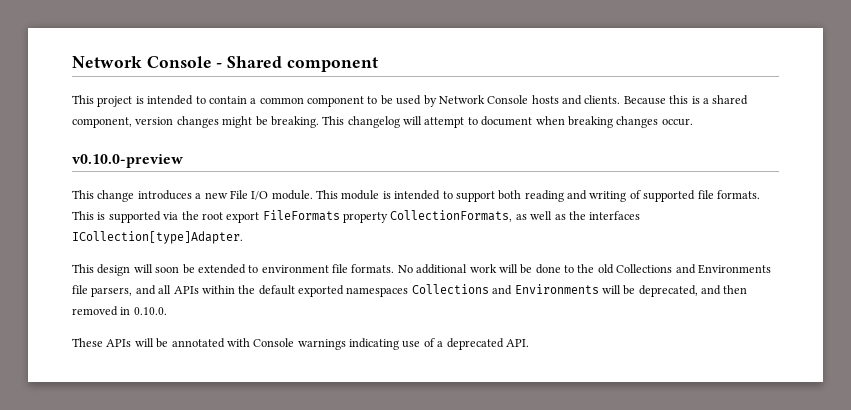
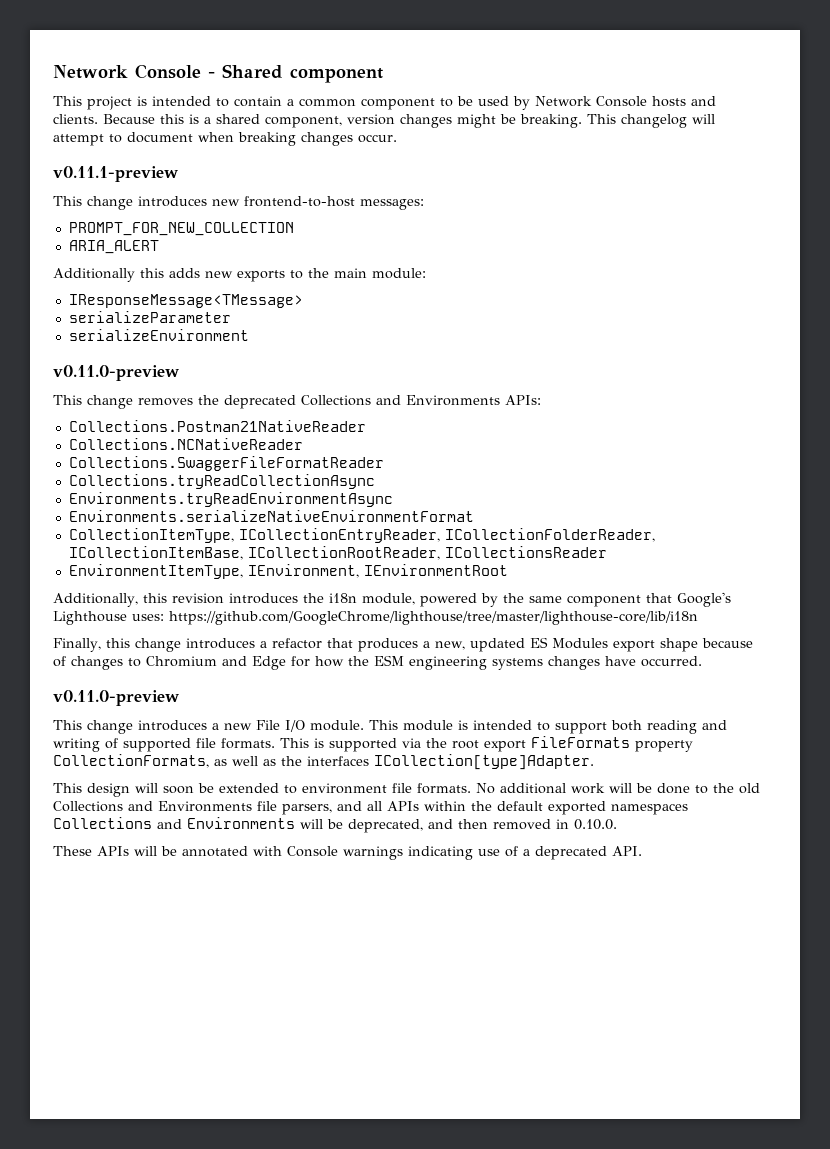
[72,154,183,168] v0.10.0-preview -> [53,166,178,182] [53,196,424,210] [68,222,294,236] [68,240,159,254] [53,268,426,282] [68,294,303,308] [68,311,231,323] [68,329,249,341] [53,365,179,381] [53,395,541,409] [68,420,366,432] [68,438,303,450] [68,456,384,471] [68,474,375,489] [68,492,393,507] [68,510,474,522] [68,528,655,543] [68,546,607,560] [68,564,508,579] [53,592,731,607] [53,611,698,625] [53,637,753,652] [53,655,702,670] [53,690,179,706] v0.11.1-preview // This change introduces new frontend-to-host messages: // PROMPT_FOR_NEW_COLLECTION // ARIA_ALERT // Additionally this adds new exports to the main module: // IResponseMessage<TMessage> // serializeParameter // serializeEnvironment // v0.11.0-preview // This change removes the deprecated Collections and Environments APIs: // Collections.Postman21NativeReader // Collections.NCNativeReader // Collections.SwaggerFileFormatReader // Collections.tryReadCollectionAsync // Environments.tryReadEnvironmentAsync // Environments.serializeNativeEnvironmentFormat // CollectionItemType, ICollectionEntryReader, ICollectionFolderReader, ICollectionItemBase, ICollectionRootReader, ICollectionsReader // EnvironmentItemType, IEnvironment, IEnvironmentRoot // Additionally, this revision introduces the i18n module, powered by the same component that Google's Lighthouse uses: https://github.com/GoogleChrome/lighthouse/tree/master/lighthouse-core/lib/i18n // Finally, this change introduces a refactor that produces a new, updated ES Modules export shape because of changes to Chromium and Edge for how the ESM engineering systems changes have occurred. // v0.11.0-preview

